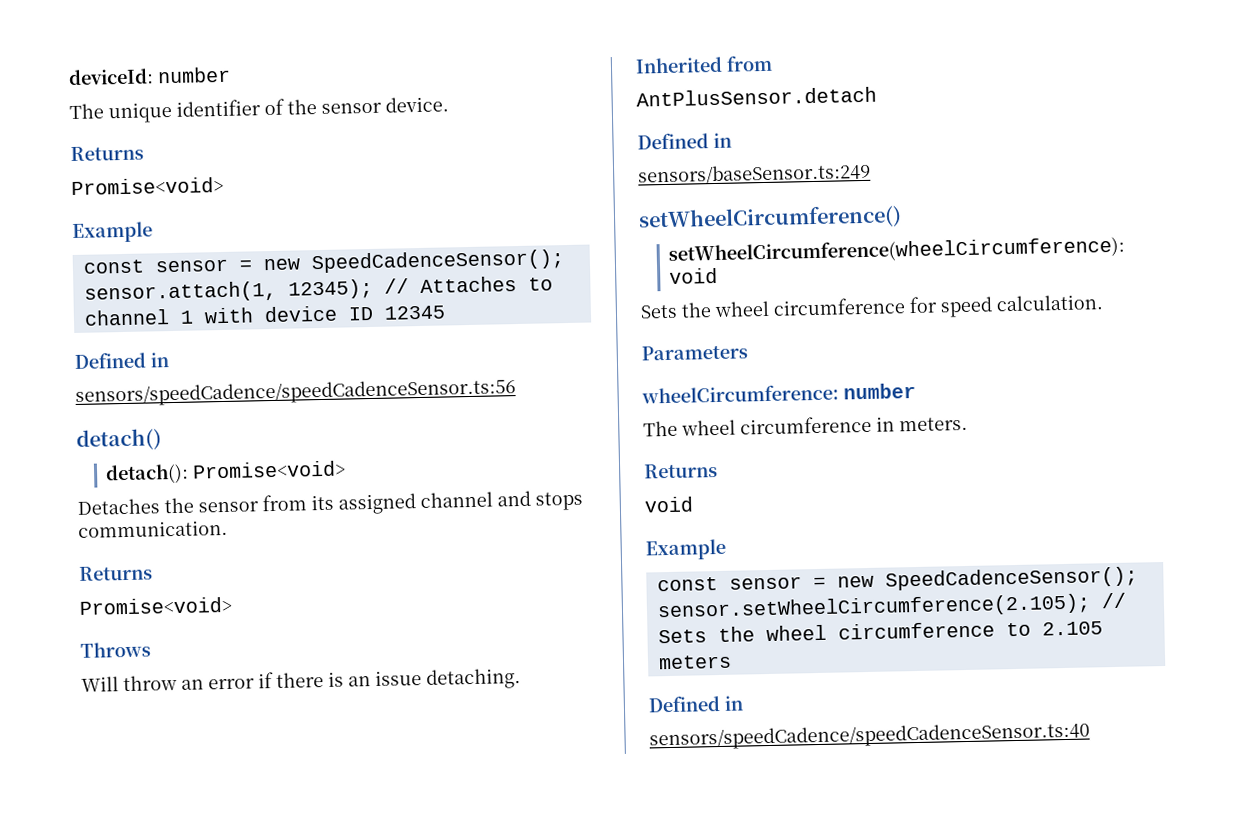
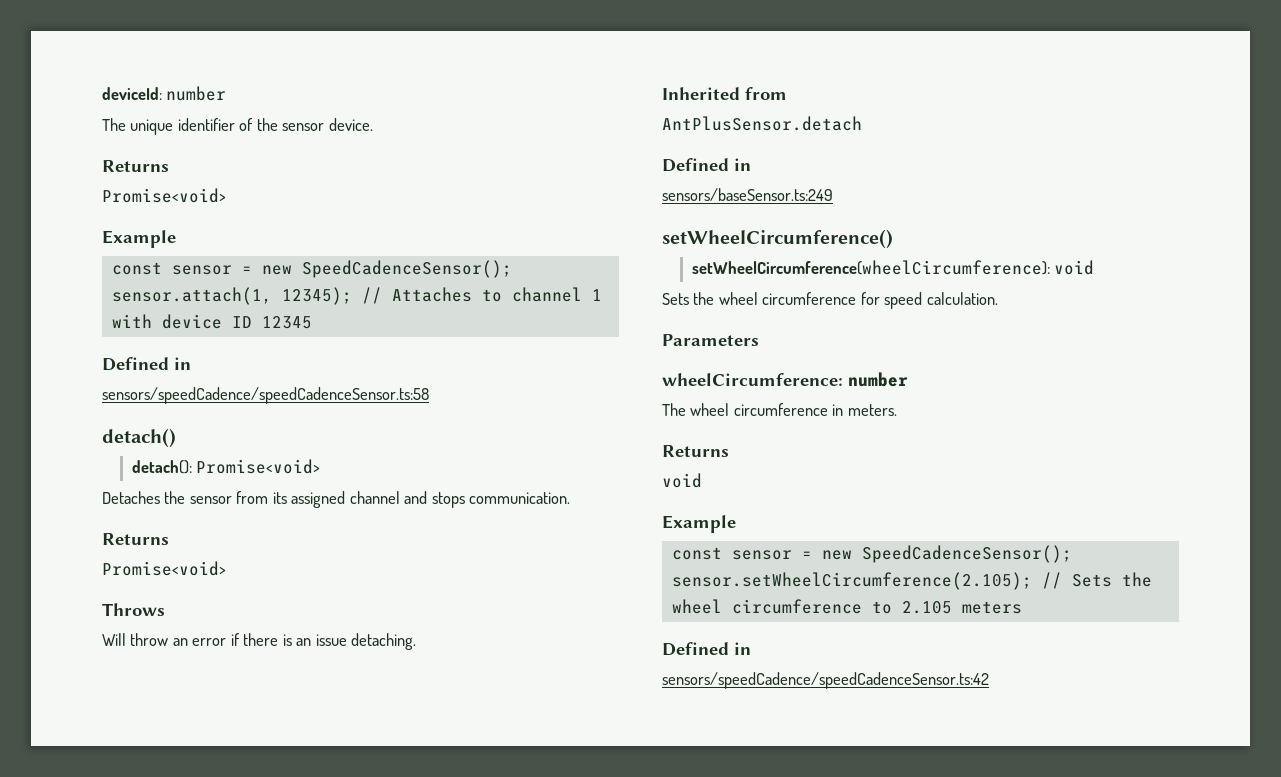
[75,378,516,407] sensors/speedCadence/speedCadenceSensor.ts:56 -> [102,387,429,404] sensors/speedCadence/speedCadenceSensor.ts:58
[649,721,1090,751] sensors/speedCadence/speedCadenceSensor.ts:40 -> [662,672,989,689] sensors/speedCadence/speedCadenceSensor.ts:42

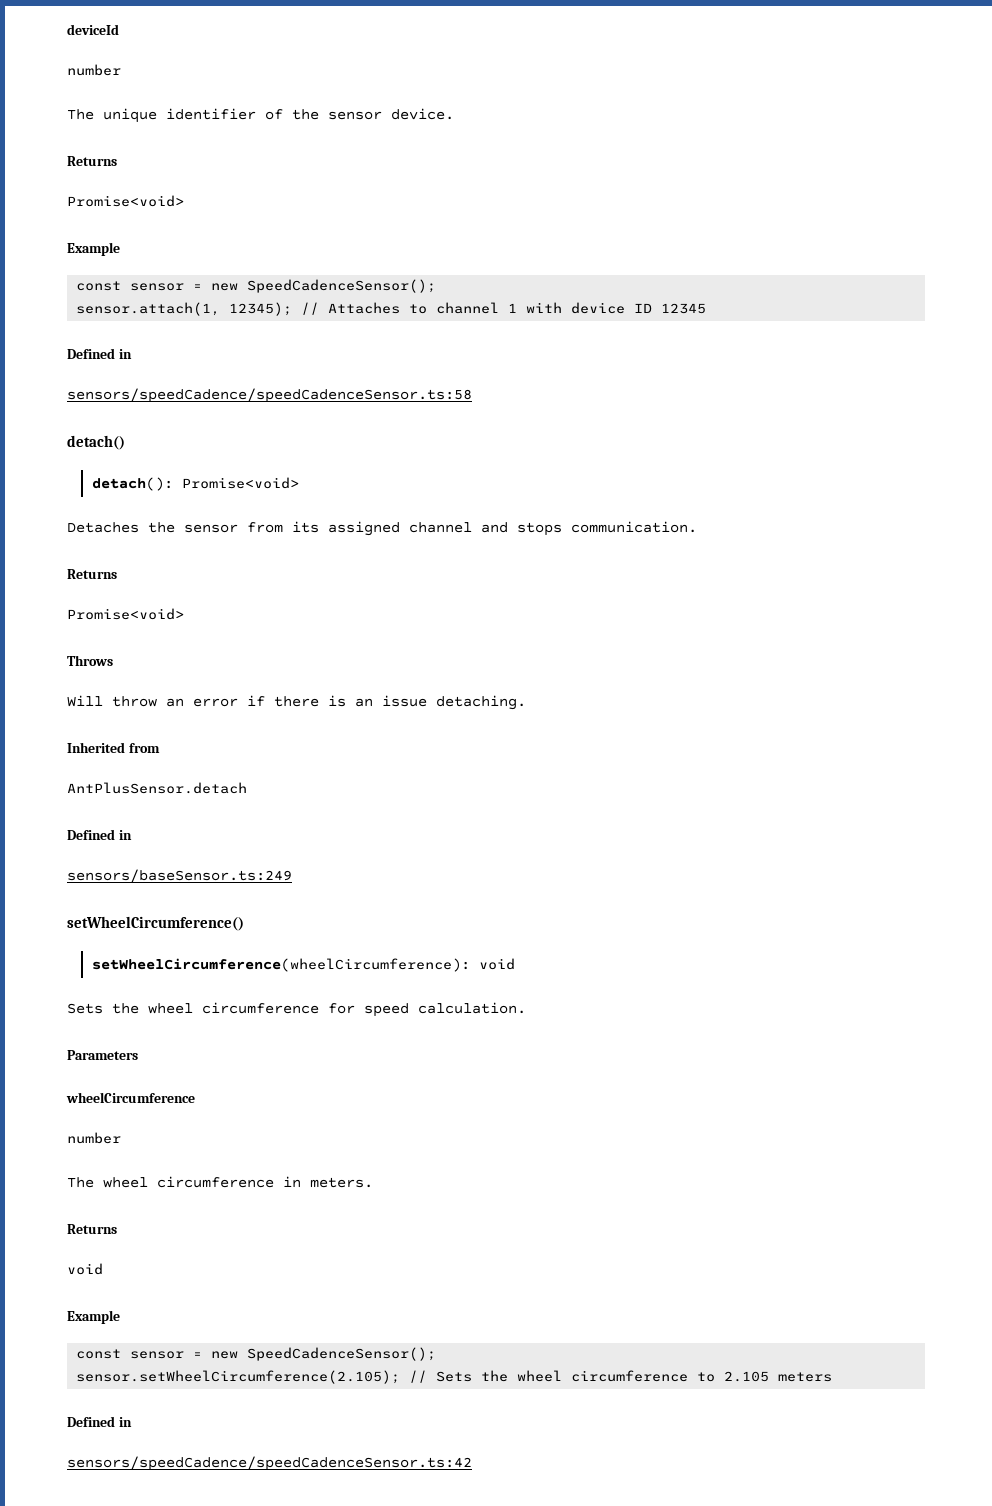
[102,87,162,100] deviceId: -> [67,24,119,35] deviceId //
[662,373,843,386] wheelCircumference: -> [66,1092,195,1103] wheelCircumference //

